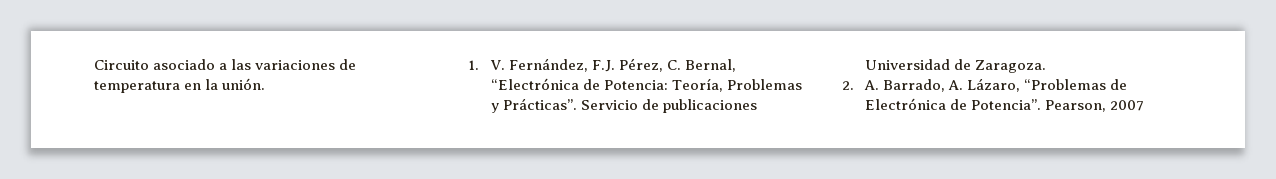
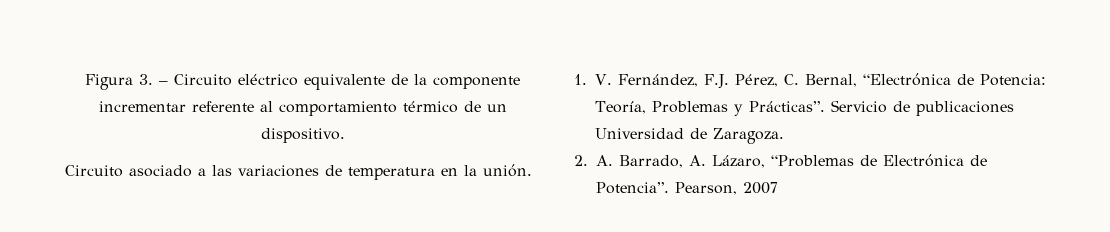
(94, 65) none -> [85,74,520,90] [98,101,507,116] [260,128,345,143] Figura 3. – Circuito eléctrico equivalente de la componente incrementar referente al comportamiento térmico de un dispositivo. //

